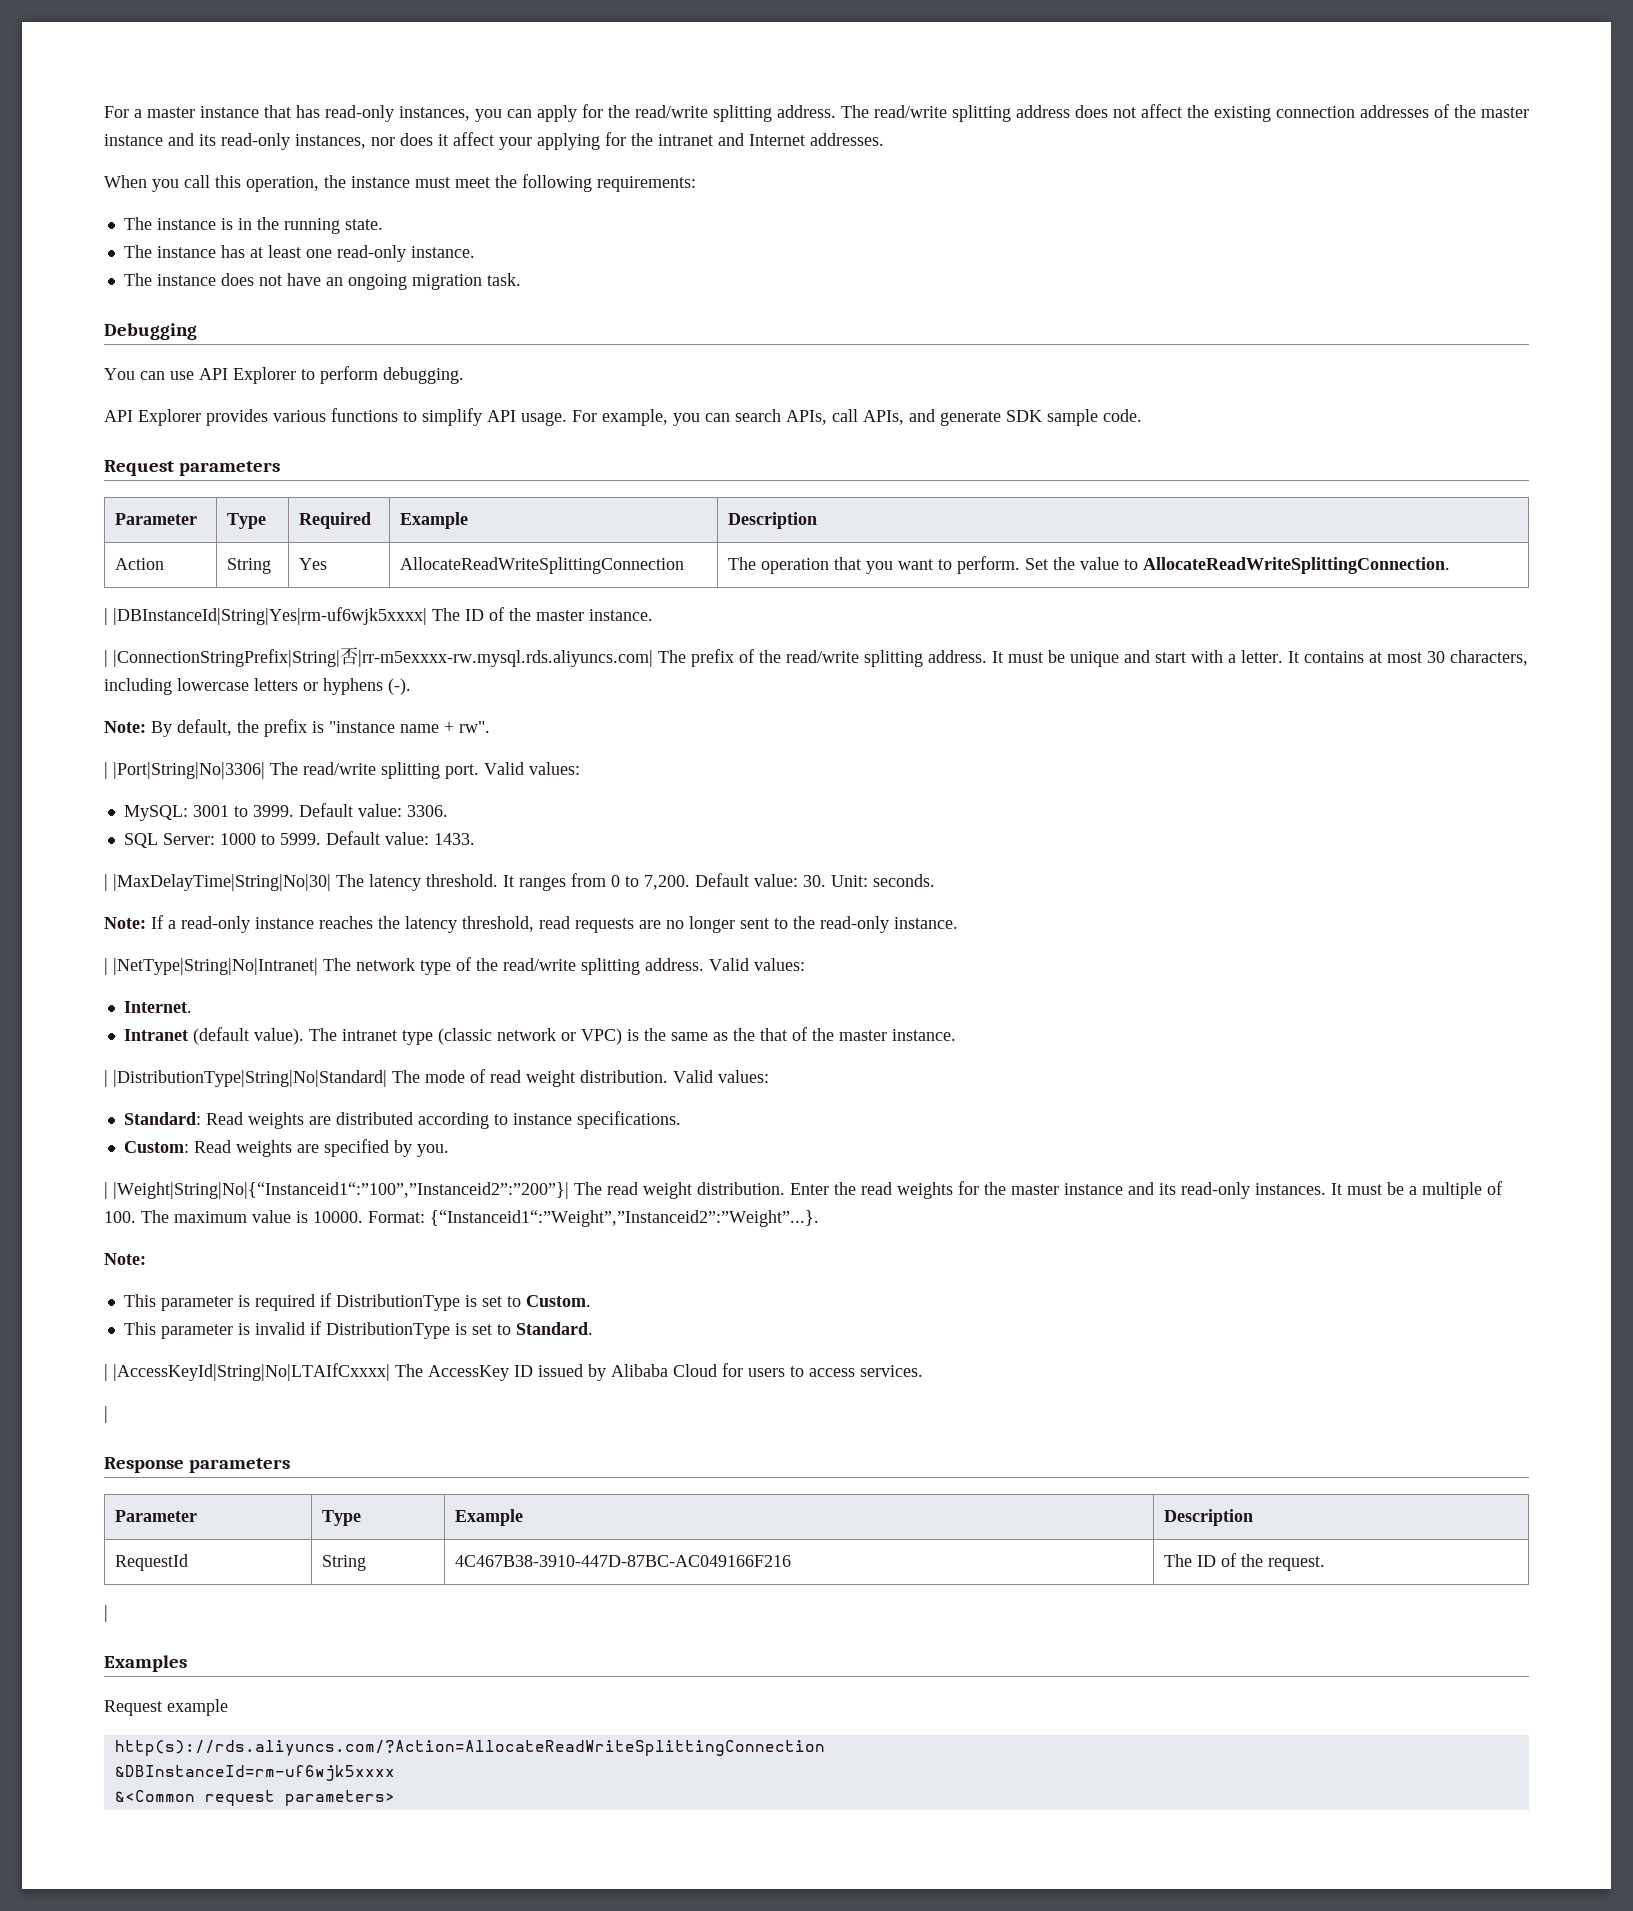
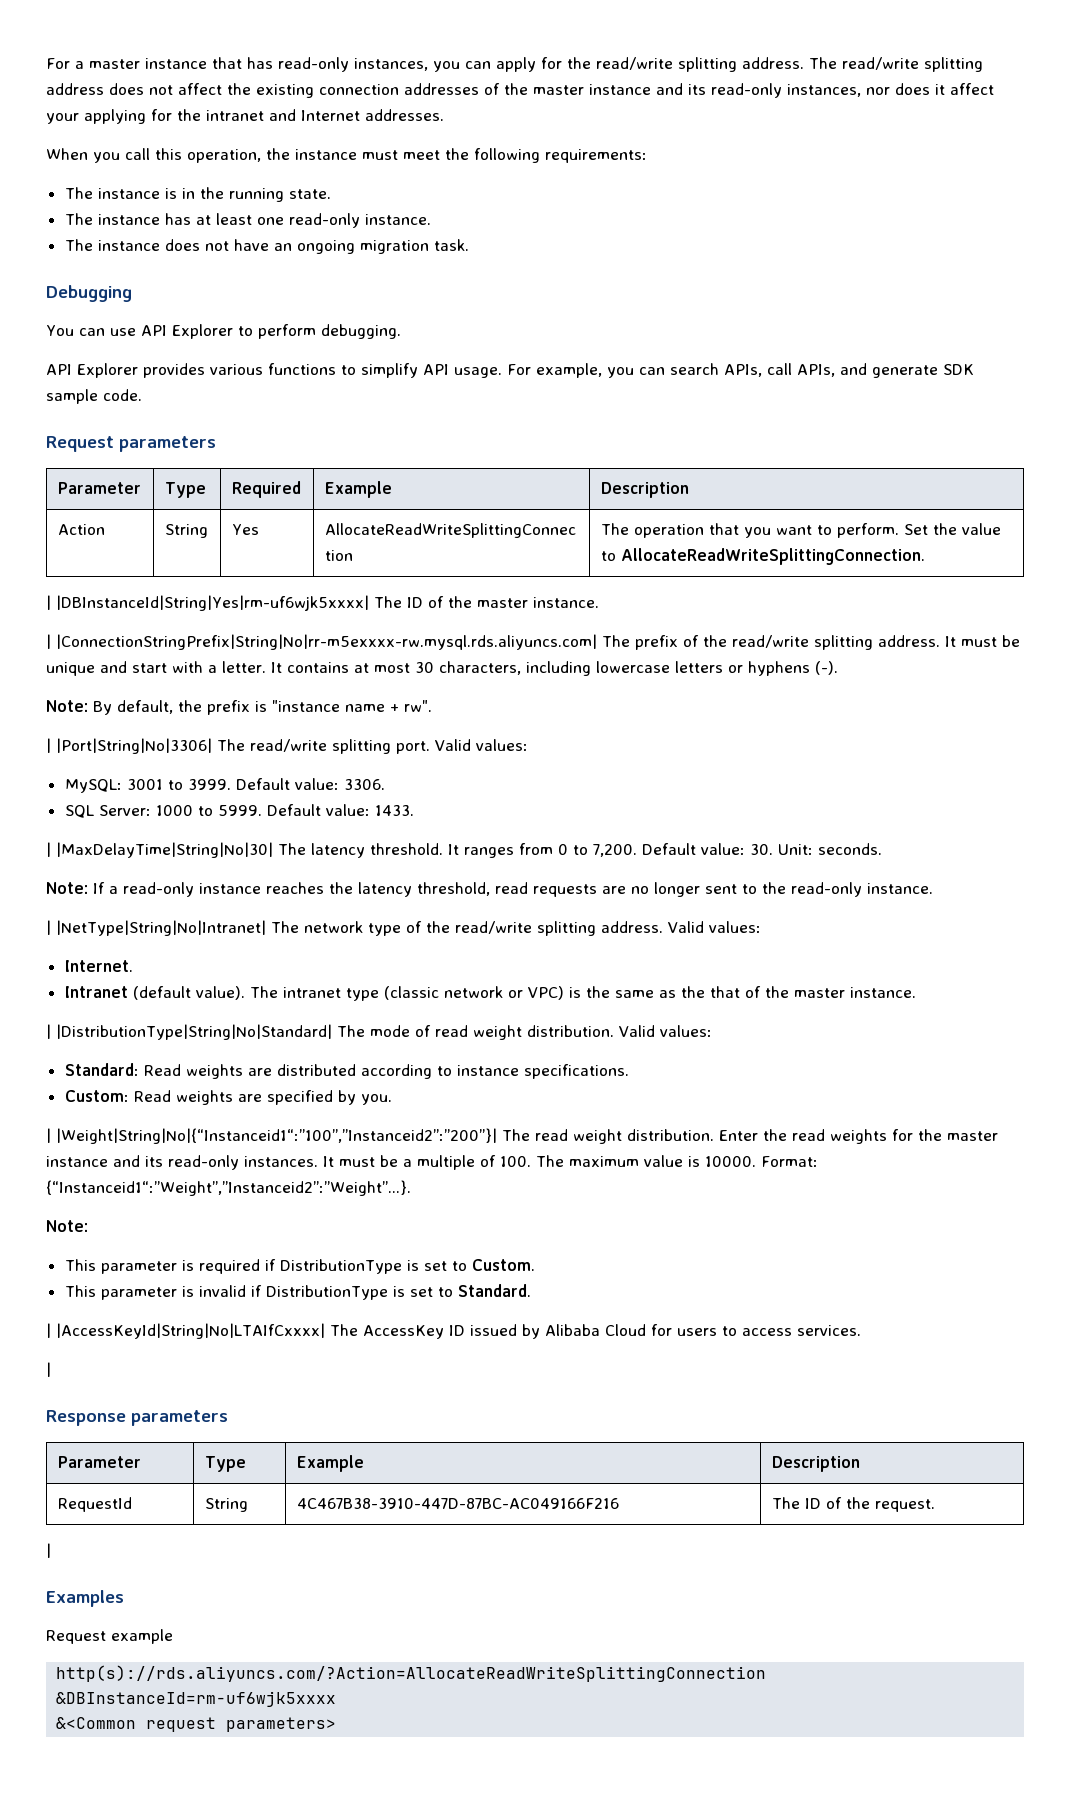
[113,647,653,667] |ConnectionStringPrefix|String|否|rr-m5exxxx-rw.mysql.rds.aliyuncs.com| -> [56,634,597,650] |ConnectionStringPrefix|String|No|rr-m5exxxx-rw.mysql.rds.aliyuncs.com|

